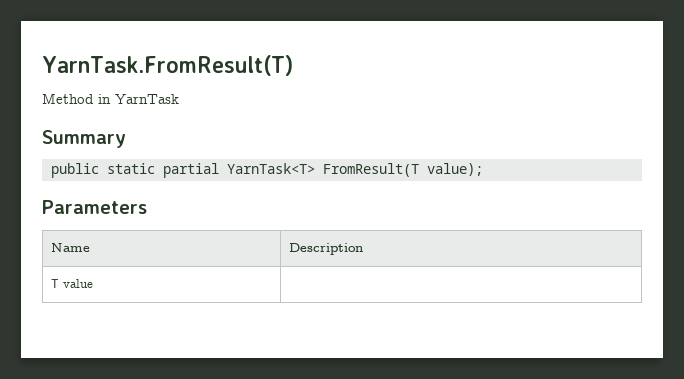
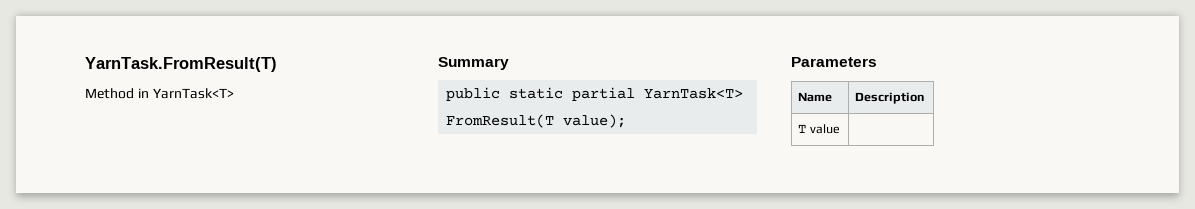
[115,94,179,104] YarnTask -> [152,88,234,99] YarnTask<T>

